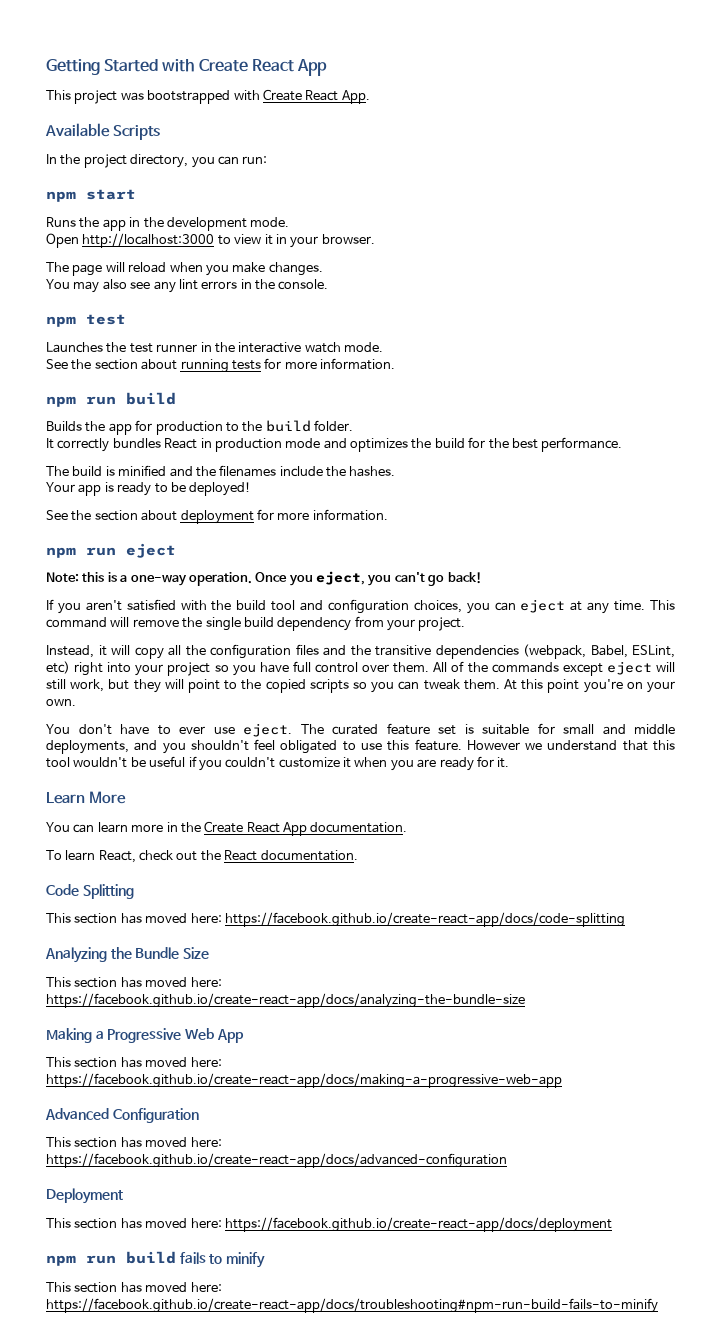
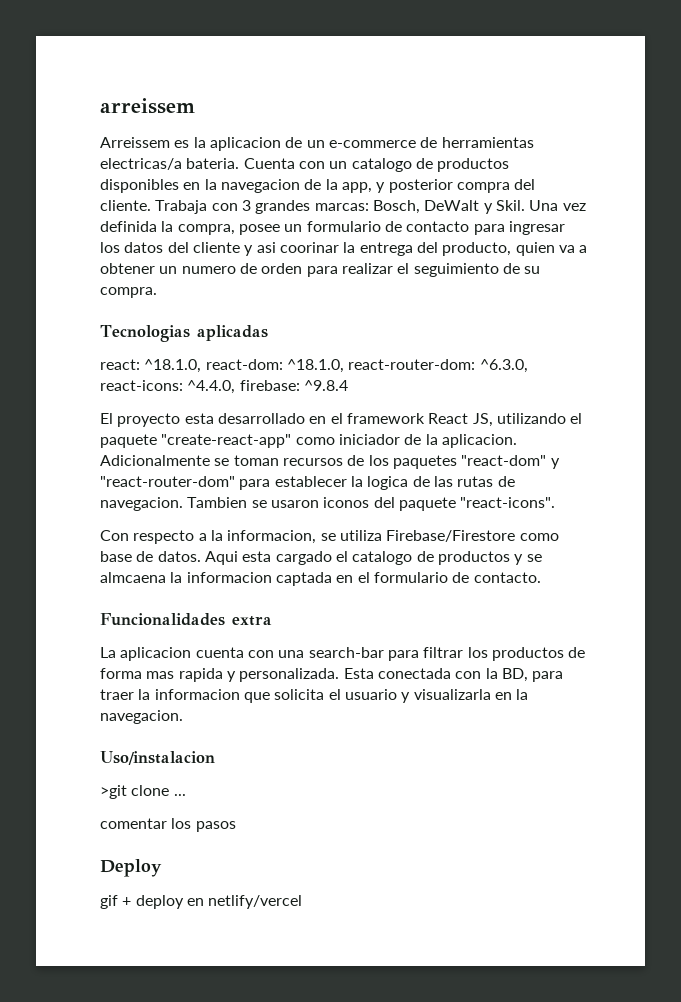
[46,59,327,76] [46,89,370,104] [45,123,160,140] [46,154,268,168] [46,189,136,202] [46,217,290,231] [46,233,375,248] [46,262,323,276] [46,279,329,293] [46,314,126,327] [46,342,383,353] [46,358,395,373] [46,392,176,407] [46,420,353,435] [46,437,623,452] [46,465,396,477] [46,482,252,496] [46,509,388,524] [46,543,176,558] [46,571,482,586] [46,599,675,614] [46,616,466,631] [46,644,675,659] [46,661,675,676] [46,679,675,693] [46,699,76,706] [46,723,675,737] [46,739,675,754] [46,756,510,771] [46,791,126,804] [46,821,408,836] [46,850,358,863] [46,884,134,899] [46,912,625,927] [45,947,209,963] [46,977,222,988] [46,993,525,1008] [46,1028,244,1043] [46,1057,222,1068] [46,1073,562,1088] [45,1108,199,1123] [46,1137,222,1148] [46,1153,507,1168] [46,1188,123,1204] [46,1217,612,1232] [46,1251,265,1268] [46,1282,222,1293] [46,1298,658,1313] Getting Started with Create React App // This project was bootstrapped with Create React App. // Available Scripts // In the project directory, you can run: // npm start // Runs the app in the development mode. // Open http://localhost:3000 to view it in your browser. // The page will reload when you make changes. // You may also see any lint errors in the console. // npm test // Launches the test runner in the interactive watch mode. // See the section about running tests for more information. // npm run build // Builds the app for production to the build folder. // It correctly bundles React in production mode and optimizes the build for the best performance. // The build is minified and the filenames include the hashes. // Your app is ready to be deployed! // See the section about deployment for more information. // npm run eject // Note: this is a one-way operation. Once you eject, you can't go back! // If you aren't satisfied with the build tool and configuration choices, you can eject at any time. This command will remove the single build dependency from your project. // Instead, it will copy all the configuration files and the transitive dependencies (webpack, Babel, ESLint, etc) right into your project so you have full control over them. All of the commands except eject will still work, but they will point to the copied scripts so you can tweak them. At this point you're on your own. // You don't have to ever use eject. The curated feature set is suitable for small and middle deployments, and you shouldn't feel obligated to use this feature. However we understand that this tool wouldn't be useful if you couldn't customize it when you are ready for it. // Learn More // You can learn more in the Create React App documentation. // To learn React, check out the React documentation. // Code Splitting // This section has moved here: https://facebook.github.io/create-react-app/docs/code-splitting // Analyzing the Bundle Size // This section has moved here: https://facebook.github.io/create-react-app/docs/analyzing-the-bundle-size // Making a Progressive Web App // This section has moved here: https://facebook.github.io/create-react-app/docs/making-a-progressive-web-app // Advanced Configuration // This section has moved here: https://facebook.github.io/create-react-app/docs/advanced-configuration // Deployment // This section has moved here: https://facebook.github.io/create-react-app/docs/deployment // npm run build fails to minify // This section has moved here: https://facebook.github.io/create-react-app/docs/troubleshooting#npm-run-build-fails-to-minify -> [100,98,195,114] [100,137,534,151] [100,158,510,172] [100,179,536,193] [100,200,586,214] [100,221,565,235] [100,242,588,256] [100,263,541,277] [100,287,157,298] [100,325,268,342] [100,359,528,373] [100,380,348,394] [100,413,583,427] [100,434,517,448] [100,455,560,469] [100,476,515,490] [100,497,556,511] [100,530,559,544] [100,551,542,565] [100,572,541,586] [100,613,272,626] [100,647,586,661] [100,668,564,682] [100,689,529,703] [100,710,183,724] [100,751,215,765] [100,785,186,799] [100,818,236,832] [100,859,162,877] [100,895,303,909] arreissem // Arreissem es la aplicacion de un e-commerce de herramientas electricas/a bateria. Cuenta con un catalogo de productos disponibles en la navegacion de la app, y posterior compra del cliente. Trabaja con 3 grandes marcas: Bosch, DeWalt y Skil. Una vez definida la compra, posee un formulario de contacto para ingresar los datos del cliente y asi coorinar la entrega del producto, quien va a obtener un numero de orden para realizar el seguimiento de su compra. // Tecnologias aplicadas // react: ^18.1.0, react-dom: ^18.1.0, react-router-dom: ^6.3.0, react-icons: ^4.4.0, firebase: ^9.8.4 // El proyecto esta desarrollado en el framework React JS, utilizando el paquete "create-react-app" como iniciador de la aplicacion. Adicionalmente se toman recursos de los paquetes "react-dom" y "react-router-dom" para establecer la logica de las rutas de navegacion. Tambien se usaron iconos del paquete "react-icons". // Con respecto a la informacion, se utiliza Firebase/Firestore como base de datos. Aqui esta cargado el catalogo de productos y se almcaena la informacion captada en el formulario de contacto. // Funcionalidades extra // La aplicacion cuenta con una search-bar para filtrar los productos de forma mas rapida y personalizada. Esta conectada con la BD, para traer la informacion que solicita el usuario y visualizarla en la navegacion. // Uso/instalacion // >git clone ... // comentar los pasos // Deploy // gif + deploy en netlify/vercel

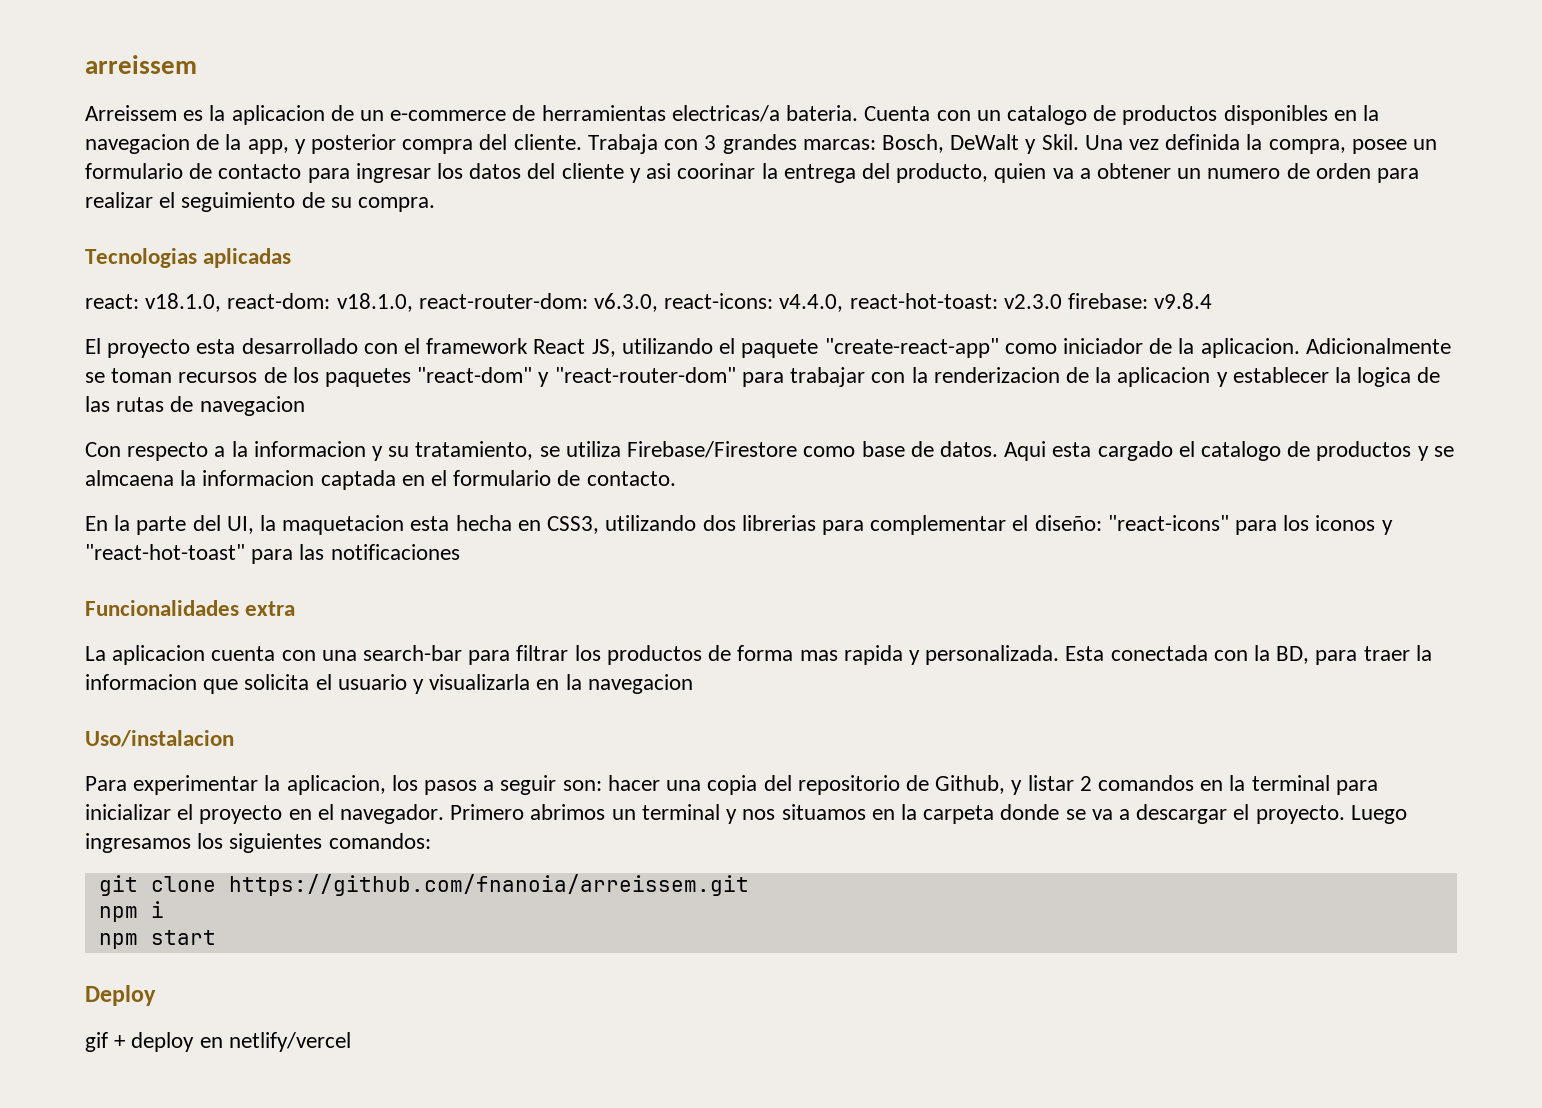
[144,359,528,373] [100,380,348,394] ^18.1.0, react-dom: ^18.1.0, react-router-dom: ^6.3.0, react-icons: ^4.4.0, firebase: ^9.8.4 -> [145,293,1213,312] v18.1.0, react-dom: v18.1.0, react-router-dom: v6.3.0, react-icons: v4.4.0, react-hot-toast: v2.3.0 firebase: v9.8.4
[309,416,327,424] en -> [363,343,398,354] con
(271, 484) none -> [790,367,1228,387] trabajar con la renderizacion de la aplicacion y
[100,497,556,511] navegacion. Tambien se usaron iconos del paquete "react-icons". -> [199,396,305,416] navegacion
[227,530,317,544] informacion, -> [253,441,534,461] informacion y su tratamiento,
(541, 577) none -> [85,515,1393,535] [85,544,460,564] // En la parte del UI, la maquetacion esta hecha en CSS3, utilizando dos librerias para complementar el diseño: "react-icons" para los iconos y "react-hot-toast" para las notificaciones
[100,710,183,724] navegacion. -> [587,674,693,694] navegacion
[100,785,186,799] [100,818,236,832] >git clone ... // comentar los pasos -> [85,775,1378,795] [85,804,1407,824] [85,833,431,853] [98,874,749,896] [98,901,164,922] [98,930,216,949] Para experimentar la aplicacion, los pasos a seguir son: hacer una copia del repositorio de Github, y listar 2 comandos en la terminal para inicializar el proyecto en el navegador. Primero abrimos un terminal y nos situamos en la carpeta donde se va a descargar el proyecto. Luego ingresamos los siguientes comandos: // git clone https://github.com/fnanoia/arreissem.git // npm i // npm start

